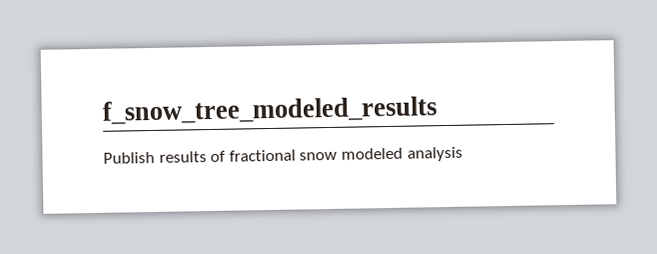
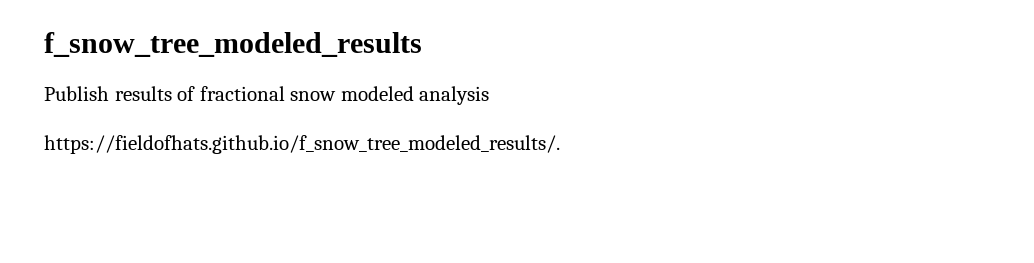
(463, 154) none -> [44,135,560,154] // https://fieldofhats.github.io/f_snow_tree_modeled_results/.

